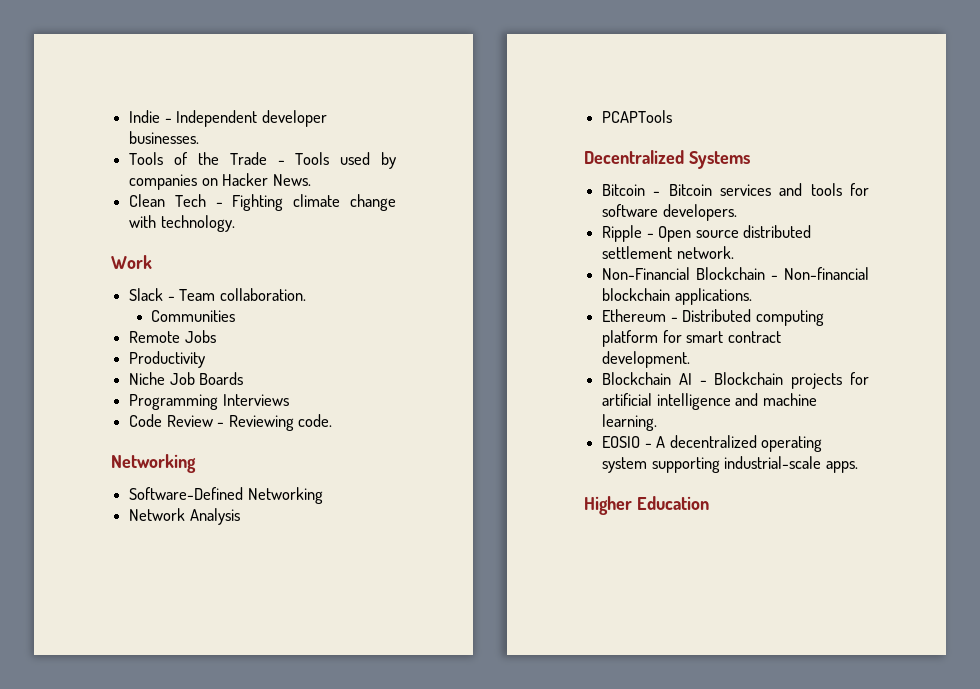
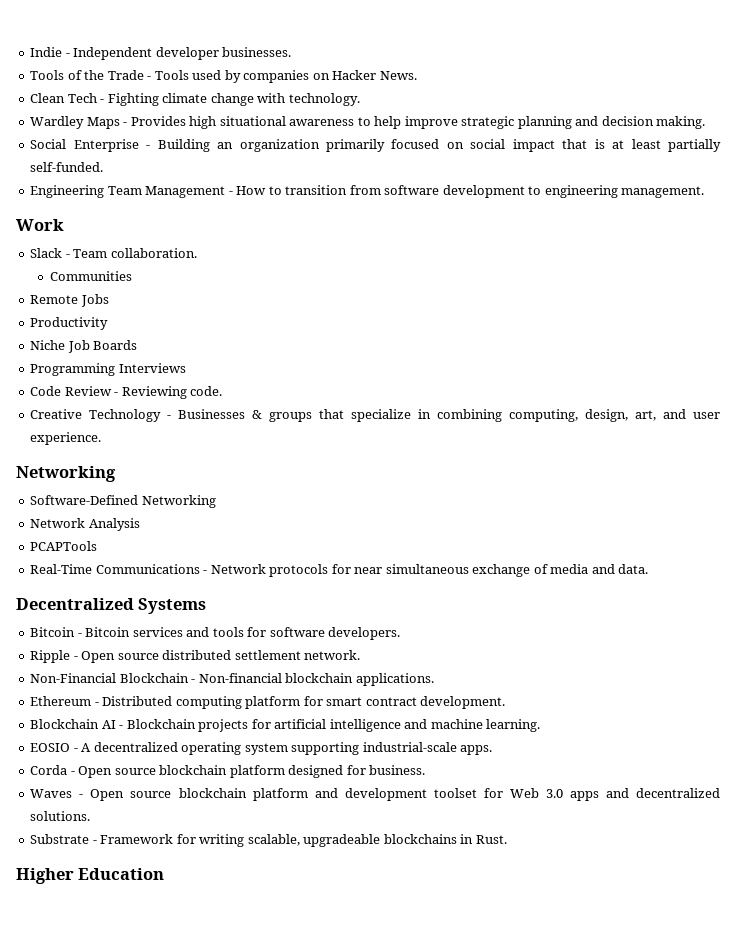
(235, 223) none -> [30,116,706,129] [30,139,722,152] [30,162,104,172] [30,185,705,198] // Wardley Maps - Provides high situational awareness to help improve strategic planning and decision making. // Social Enterprise - Building an organization primarily focused on social impact that is at least partially self-funded. // Engineering Team Management - How to transition from software development to engineering management.
(332, 420) none -> [30,409,720,422] [30,432,102,445] // Creative Technology - Businesses & groups that specialize in combining computing, design, art, and user experience.
(673, 116) none -> [30,564,649,577] // Real-Time Communications - Network protocols for near simultaneous exchange of media and data.
(858, 467) none -> [30,765,426,778] [30,788,720,801] [30,811,91,821] [30,834,507,847] // Corda - Open source blockchain platform designed for business. // Waves - Open source blockchain platform and development toolset for Web 3.0 apps and decentralized solutions. // Substrate - Framework for writing scalable, upgradeable blockchains in Rust.

